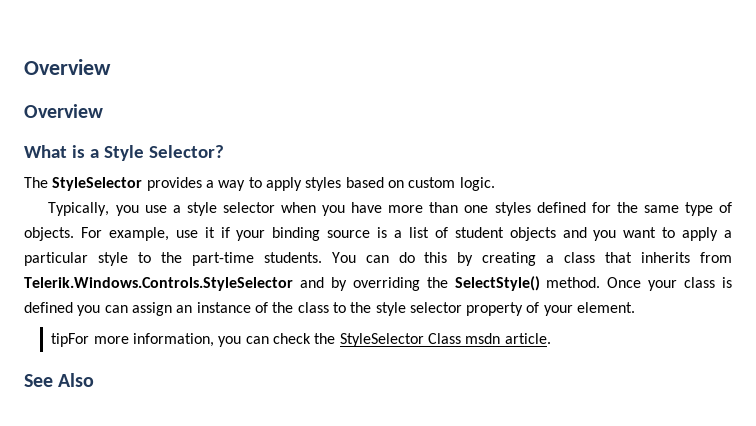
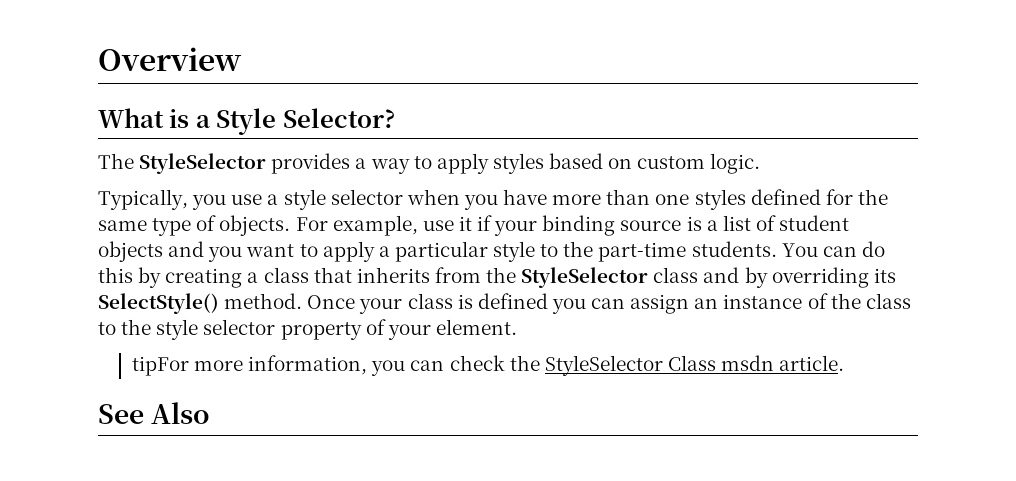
[24,59,111,75] [24,104,103,118] Overview // Overview -> [98,47,242,71] Overview
[24,277,293,291] Telerik.Windows.Controls.StyleSelector -> [486,267,699,288] the StyleSelector class
[426,277,448,288] the -> [873,268,896,283] its

